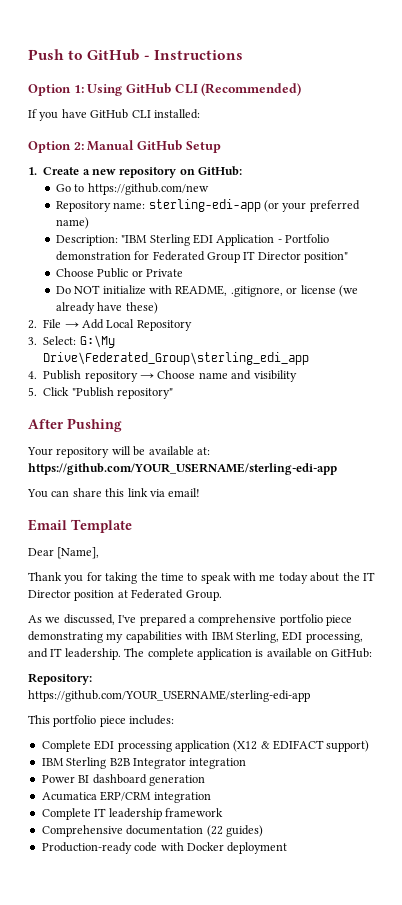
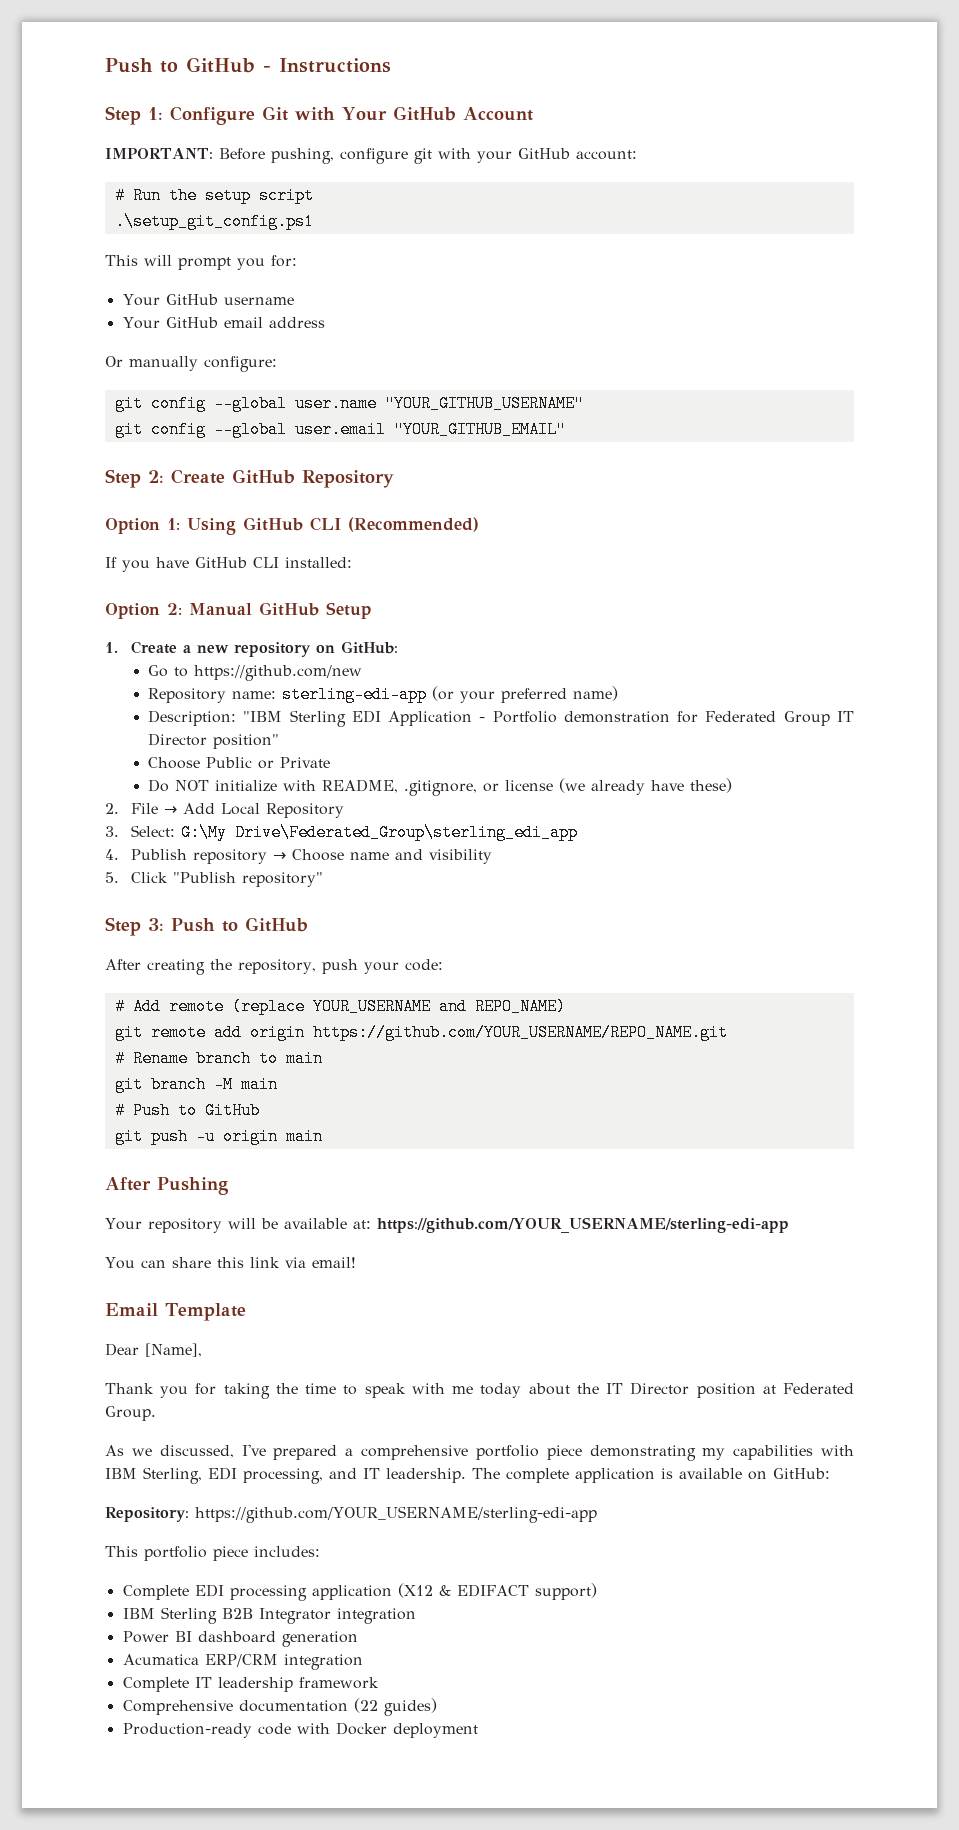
(243, 55) none -> [105,106,533,125] [105,148,637,164] [114,187,314,204] [114,213,314,230] [105,255,297,270] [122,294,294,306] [122,317,325,329] [105,356,277,372] [114,395,584,412] [114,421,566,438] [105,469,394,488] // Step 1: Configure Git with Your GitHub Account // IMPORTANT: Before pushing, configure git with your GitHub account: // # Run the setup script // .\setup_git_config.ps1 // This will prompt you for: // Your GitHub username // Your GitHub email address // Or manually configure: // git config --global user.name "YOUR_GITHUB_USERNAME" // git config --global user.email "YOUR_GITHUB_EMAIL" // Step 2: Create GitHub Repository
(173, 393) none -> [105,917,308,936] [105,959,443,975] [114,998,566,1015] [114,1024,728,1041] [114,1050,323,1067] [114,1076,278,1093] [114,1102,260,1119] [114,1128,323,1145] // Step 3: Push to GitHub // After creating the repository, push your code: // # Add remote (replace YOUR_USERNAME and REPO_NAME) // git remote add origin https://github.com/YOUR_USERNAME/REPO_NAME.git // # Rename branch to main // git branch -M main // # Push to GitHub // git push -u origin main

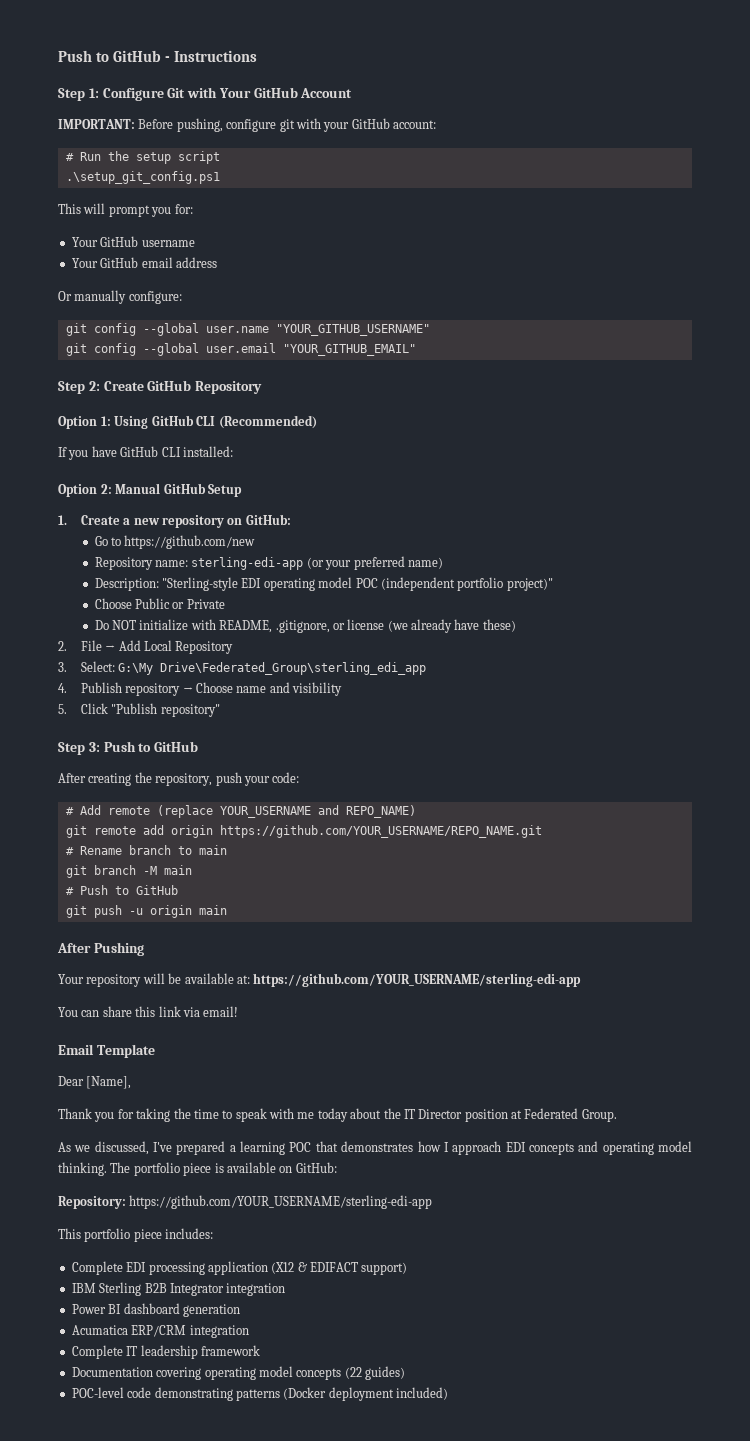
[243,710,854,727] [148,733,280,749] "IBM Sterling EDI Application - Portfolio demonstration for Federated Group IT Director position" -> [162,577,553,591] "Sterling-style EDI operating model POC (independent portfolio project)"
[361,1445,855,1461] [105,1467,655,1484] comprehensive portfolio piece demonstrating my capabilities with IBM Sterling, EDI processing, and IT leadership. The complete application -> [240,1141,693,1155] [58,1162,212,1176] learning POC that demonstrates how I approach EDI concepts and operating model thinking. The portfolio piece
[122,1698,437,1716] [122,1722,478,1738] Comprehensive documentation (22 guides) // Production-ready code with Docker deployment -> [71,1366,405,1380] [71,1387,448,1401] Documentation covering operating model concepts (22 guides) // POC-level code demonstrating patterns (Docker deployment included)

